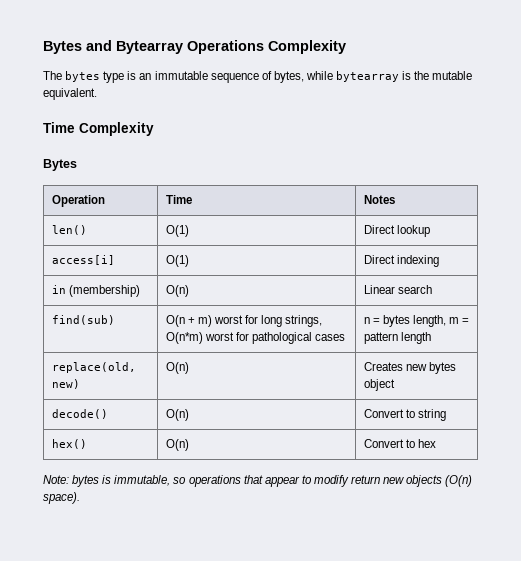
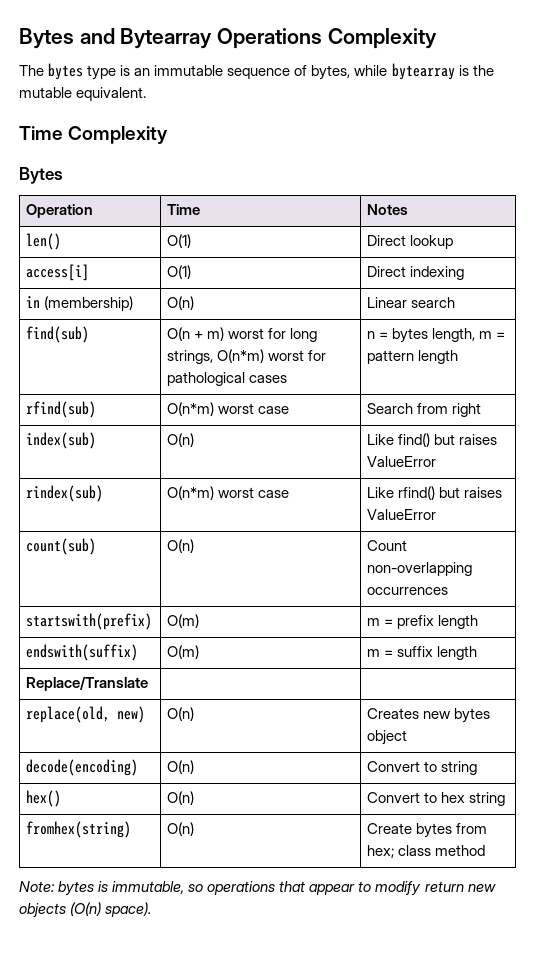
(431, 338) none -> [26,401,97,418] [167,402,290,416] [367,403,482,417] [26,432,97,449] [167,433,195,447] [367,433,498,447] [367,456,437,467] [26,485,104,502] [167,486,290,500] [367,486,503,500] [367,509,437,520] [26,538,97,555] [167,539,195,553] [367,540,408,551] [367,562,473,576] [367,587,449,595] [26,613,153,630] [167,614,200,628] [367,615,479,629] [26,644,139,661] [167,645,200,659] [367,646,478,660] [26,676,149,691] // rfind(sub) | O(n*m) worst case | Search from right // index(sub) | O(n) | Like find() but raises ValueError // rindex(sub) | O(n*m) worst case | Like rfind() but raises ValueError // count(sub) | O(n) | Count non-overlapping occurrences // startswith(prefix) | O(m) | m = prefix length // endswith(suffix) | O(m) | m = suffix length // Replace/Translate | |
[51,409,108,419] decode() -> [26,759,139,776] decode(encoding)
(436, 443) none -> [469,792,506,806] [26,821,132,838] [167,822,195,836] [367,823,488,838] [367,845,486,858] string // fromhex(string) | O(n) | Create bytes from hex; class method

